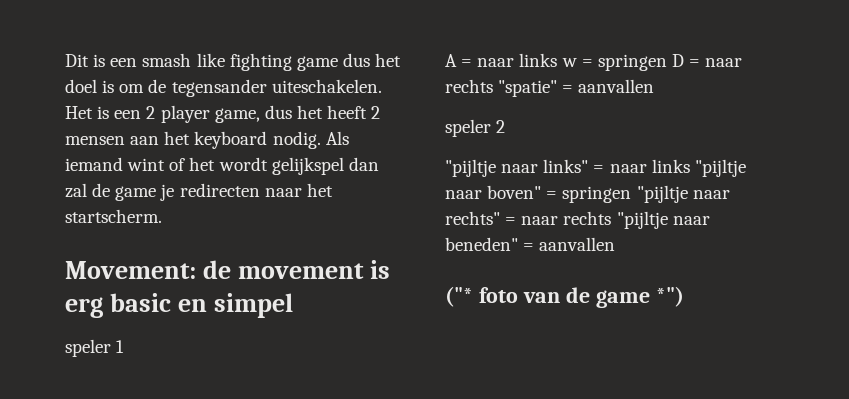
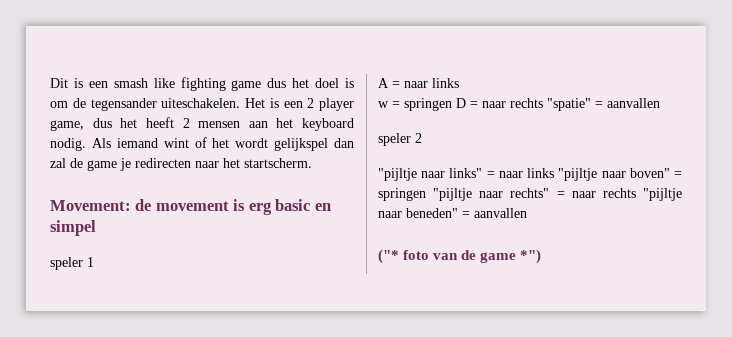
(558, 60) none -> (459, 83) //

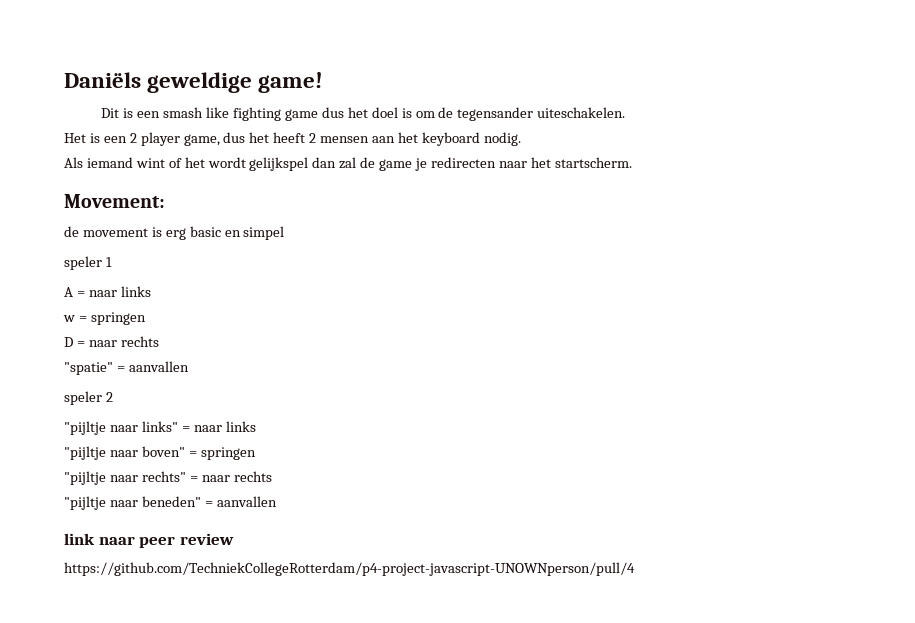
(50, 83) none -> [64,72,324,93] Daniëls geweldige game! //
(241, 103) none -> (626, 112) //
(86, 144) none -> (521, 139) //
(131, 205) none -> (165, 201) //
(452, 104) none -> (146, 318) //
(543, 103) none -> (159, 341) //
(555, 173) none -> (256, 426) //
(426, 194) none -> (256, 453) //
(636, 193) none -> (272, 476) //
[378,249,542,264] ("* foto van de game *") -> [64,533,234,548] [64,562,635,576] link naar peer review // https://github.com/TechniekCollegeRotterdam/p4-project-javascript-UNOWNperson/pull/4

